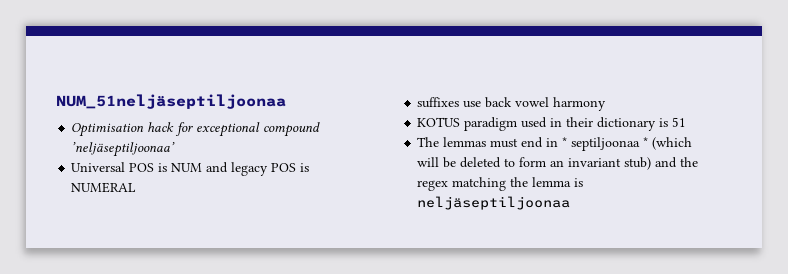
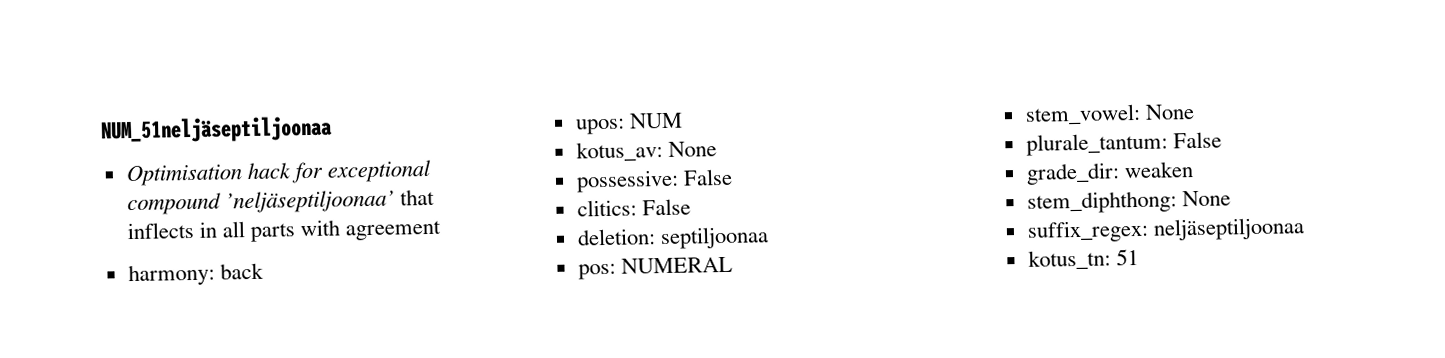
[71,162,310,176] [71,182,137,193] [417,97,607,111] [417,117,687,131] [417,137,693,151] [417,157,699,170] [417,177,584,191] [417,196,571,210] // Universal POS is NUM and legacy POS is NUMERAL // suffixes use back vowel harmony // KOTUS paradigm used in their dictionary is 51 // The lemmas must end in * septiljoonaa * (which will be deleted to form an invariant stub) and the regex matching the lemma is neljäseptiljoonaa -> [399,188,435,206] [126,219,442,243] [127,262,264,287] [574,112,683,135] [575,141,717,162] [575,168,733,193] [576,198,691,217] [576,226,769,250] [577,256,733,280] [1024,103,1195,125] [1025,131,1222,156] [1025,161,1194,185] [1026,190,1231,214] [1026,217,1305,243] [1027,248,1139,270] that inflects in all parts with agreement // harmony: back // upos: NUM // kotus_av: None // possessive: False // clitics: False // deletion: septiljoonaa // pos: NUMERAL // stem_vowel: None // plurale_tantum: False // grade_dir: weaken // stem_diphthong: None // suffix_regex: neljäseptiljoonaa // kotus_tn: 51

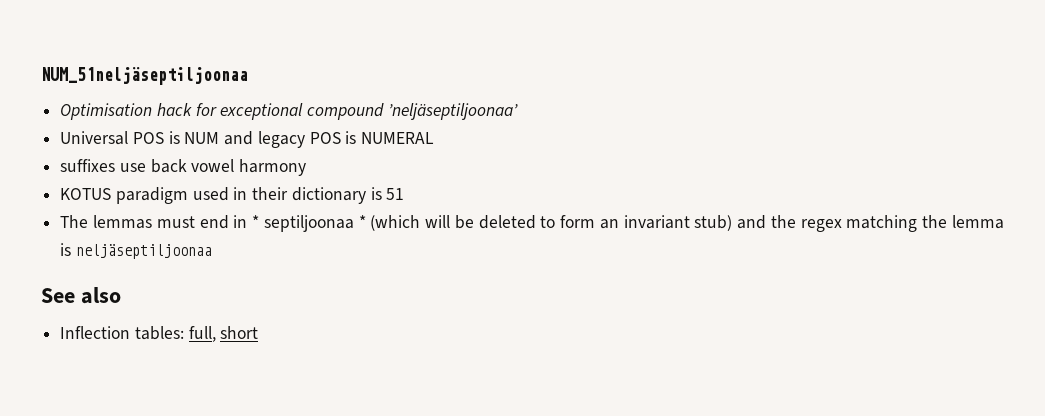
[399,188,435,206] [126,219,442,243] [127,262,264,287] [574,112,683,135] [575,141,717,162] [575,168,733,193] [576,198,691,217] [576,226,769,250] [577,256,733,280] [1024,103,1195,125] [1025,131,1222,156] [1025,161,1194,185] [1026,190,1231,214] [1026,217,1305,243] [1027,248,1139,270] that inflects in all parts with agreement // harmony: back // upos: NUM // kotus_av: None // possessive: False // clitics: False // deletion: septiljoonaa // pos: NUMERAL // stem_vowel: None // plurale_tantum: False // grade_dir: weaken // stem_diphthong: None // suffix_regex: neljäseptiljoonaa // kotus_tn: 51 -> [60,131,435,148] [60,159,307,176] [60,187,405,204] [60,215,1004,232] [60,243,212,259] [41,287,121,304] [60,326,259,342] // Universal POS is NUM and legacy POS is NUMERAL // suffixes use back vowel harmony // KOTUS paradigm used in their dictionary is 51 // The lemmas must end in * septiljoonaa * (which will be deleted to form an invariant stub) and the regex matching the lemma is neljäseptiljoonaa // See also // Inflection tables: full, short

